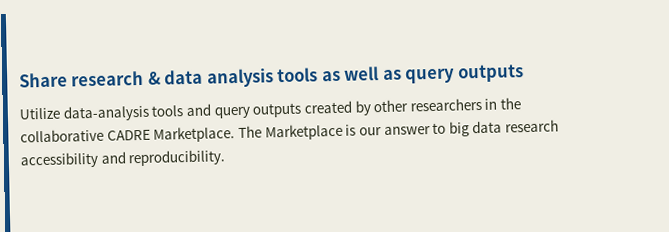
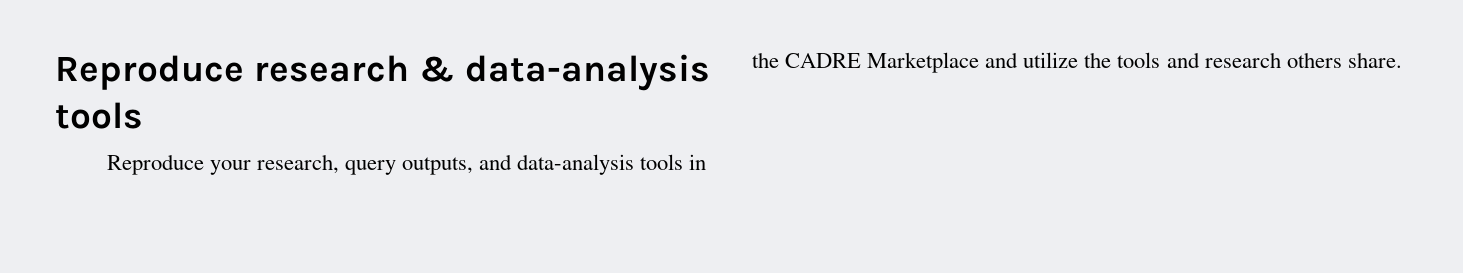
[19,72,68,88] Share -> [55,55,244,90] Reproduce
[164,64,524,88] [19,97,522,122] [20,119,560,143] [20,149,226,169] data analysis tools as well as query outputs // Utilize data-analysis tools and query outputs created by other researchers in the collaborative CADRE Marketplace. The Marketplace is our answer to big data research accessibility and reproducibility. -> [464,54,710,91] [55,102,143,129] [106,154,707,175] [752,52,1402,73] data-analysis tools // Reproduce your research, query outputs, and data-analysis tools in the CADRE Marketplace and utilize the tools and research others share.

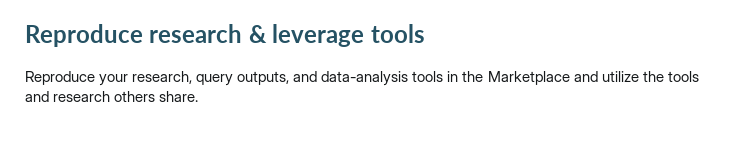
[464,54,710,91] data-analysis -> [272,24,365,47] leverage
[785,53,862,68] CADRE -> (484, 76) none

